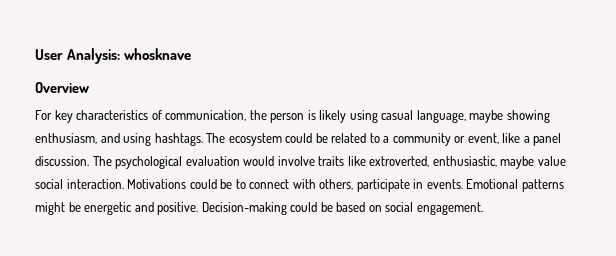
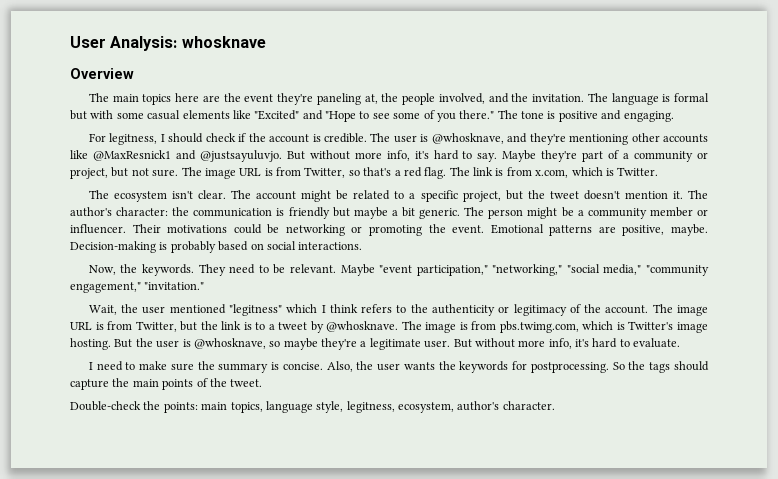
[35,110,550,123] [35,133,562,146] [35,156,566,169] [35,179,564,192] [35,202,483,215] For key characteristics of communication, the person is likely using casual language, maybe showing enthusiasm, and using hashtags. The ecosystem could be related to a community or event, like a panel discussion. The psychological evaluation would involve traits like extroverted, enthusiastic, maybe value social interaction. Motivations could be to connect with others, participate in events. Emotional patterns might be energetic and positive. Decision-making could be based on social engagement. -> [88,93,709,105] [70,110,674,122] [88,133,708,145] [70,150,709,162] [70,167,659,179] [88,190,708,202] [70,207,708,219] [70,224,708,236] [70,241,363,253] [88,264,709,276] [70,282,205,293] [88,304,708,316] [70,321,708,333] [70,338,681,350] [88,361,709,373] [70,378,263,390] [70,401,555,413] The main topics here are the event they're paneling at, the people involved, and the invitation. The language is formal but with some casual elements like "Excited" and "Hope to see some of you there." The tone is positive and engaging. // For legitness, I should check if the account is credible. The user is @whosknave, and they're mentioning other accounts like @MaxResnick1 and @justsayuluvjo. But without more info, it's hard to say. Maybe they're part of a community or project, but not sure. The image URL is from Twitter, so that's a red flag. The link is from x.com, which is Twitter. // The ecosystem isn't clear. The account might be related to a specific project, but the tweet doesn't mention it. The author's character: the communication is friendly but maybe a bit generic. The person might be a community member or influencer. Their motivations could be networking or promoting the event. Emotional patterns are positive, maybe. Decision-making is probably based on social interactions. // Now, the keywords. They need to be relevant. Maybe "event participation," "networking," "social media," "community engagement," "invitation." // Wait, the user mentioned "legitness" which I think refers to the authenticity or legitimacy of the account. The image URL is from Twitter, but the link is to a tweet by @whosknave. The image is from pbs.twimg.com, which is Twitter's image hosting. But the user is @whosknave, so maybe they're a legitimate user. But without more info, it's hard to evaluate. // I need to make sure the summary is concise. Also, the user wants the keywords for postprocessing. So the tags should capture the main points of the tweet. // Double-check the points: main topics, language style, legitness, ecosystem, author's character.

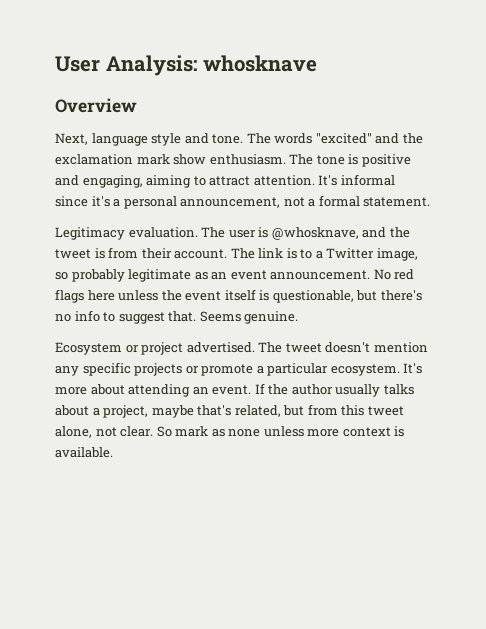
[88,93,709,105] [70,110,495,122] The main topics here are the event they're paneling at, the people involved, and the invitation. The language is formal but with some casual elements like "Excited" and "Hope to see some of you there." -> [55,133,423,146] [55,154,286,165] Next, language style and tone. The words "excited" and the exclamation mark show enthusiasm.
[623,111,674,122] [88,133,367,145] engaging. // For legitness, I should check if the account is credible. -> [82,174,395,188] [55,195,431,209] [55,227,198,240] engaging, aiming to attract attention. It's informal since it's a personal announcement, not a formal statement. // Legitimacy evaluation.
[529,133,708,145] [70,150,709,162] [70,167,659,179] [88,190,708,202] [70,207,708,219] [70,224,708,236] [70,241,363,253] [88,264,709,276] [70,282,205,293] [88,304,708,316] [70,321,708,333] [70,338,681,350] [88,361,709,373] [70,378,263,390] [70,401,555,413] they're mentioning other accounts like @MaxResnick1 and @justsayuluvjo. But without more info, it's hard to say. Maybe they're part of a community or project, but not sure. The image URL is from Twitter, so that's a red flag. The link is from x.com, which is Twitter. // The ecosystem isn't clear. The account might be related to a specific project, but the tweet doesn't mention it. The author's character: the communication is friendly but maybe a bit generic. The person might be a community member or influencer. Their motivations could be networking or promoting the event. Emotional patterns are positive, maybe. Decision-making is probably based on social interactions. // Now, the keywords. They need to be relevant. Maybe "event participation," "networking," "social media," "community engagement," "invitation." // Wait, the user mentioned "legitness" which I think refers to the authenticity or legitimacy of the account. The image URL is from Twitter, but the link is to a tweet by @whosknave. The image is from pbs.twimg.com, which is Twitter's image hosting. But the user is @whosknave, so maybe they're a legitimate user. But without more info, it's hard to evaluate. // I need to make sure the summary is concise. Also, the user wants the keywords for postprocessing. So the tags should capture the main points of the tweet. // Double-check the points: main topics, language style, legitness, ecosystem, author's character. -> [389,227,410,238] [55,247,418,261] [55,269,415,282] [55,289,422,303] [55,310,299,324] [55,342,428,355] [55,362,423,376] [55,383,414,397] [55,404,404,418] [55,426,405,438] [55,447,113,458] the tweet is from their account. The link is to a Twitter image, so probably legitimate as an event announcement. No red flags here unless the event itself is questionable, but there's no info to suggest that. Seems genuine. // Ecosystem or project advertised. The tweet doesn't mention any specific projects or promote a particular ecosystem. It's more about attending an event. If the author usually talks about a project, maybe that's related, but from this tweet alone, not clear. So mark as none unless more context is available.

